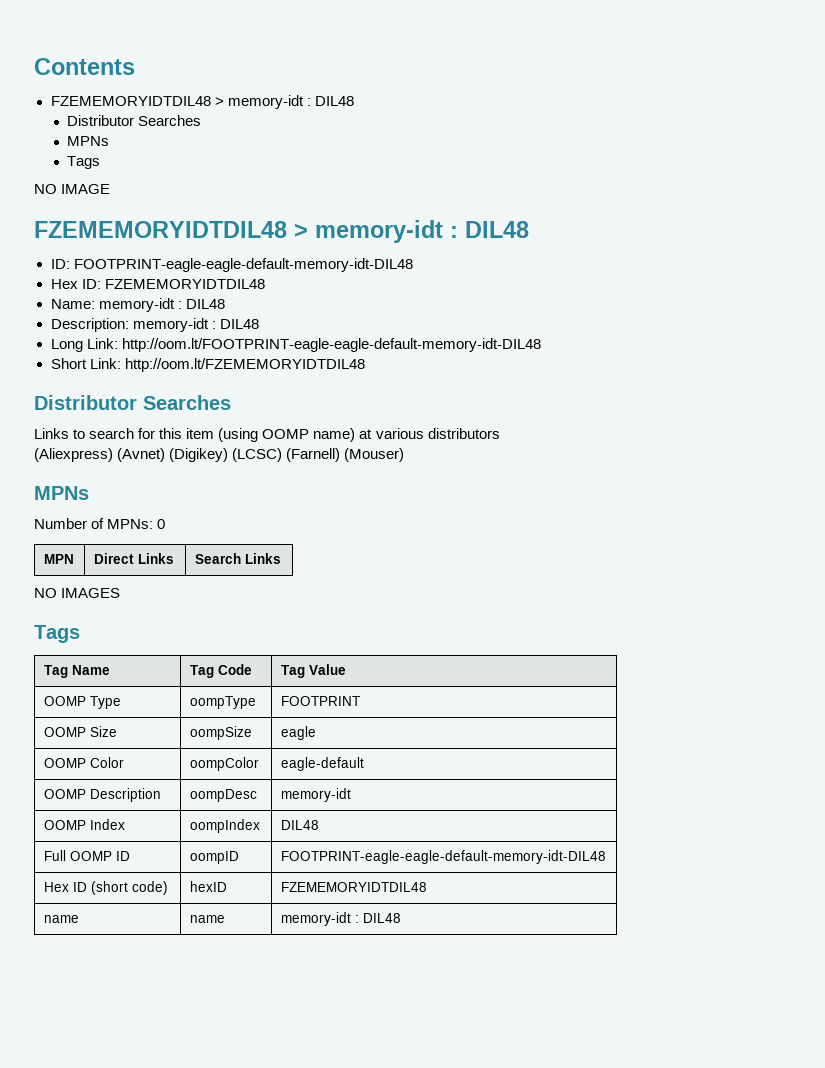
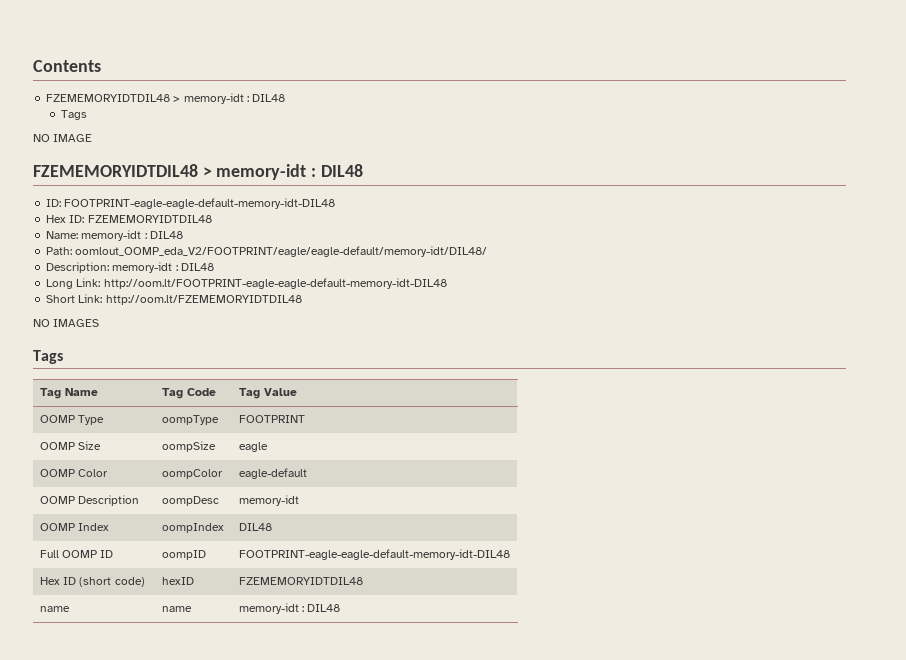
[67,115,202,126] [67,136,110,146] // Distributor Searches // MPNs -> (286, 98) none
(225, 304) none -> [46,246,488,257] // Path: oomlout_OOMP_eda_V2/FOOTPRINT/eagle/eagle-default/memory-idt/DIL48/
[34,395,231,410] [34,428,500,442] [34,448,405,462] [34,486,89,500] [34,518,166,529] [43,554,74,564] [93,553,174,564] [194,553,281,564] // Distributor Searches // Links to search for this item (using OOMP name) at various distributors // (Aliexpress) (Avnet) (Digikey) (LCSC) (Farnell) (Mouser) // MPNs // Number of MPNs: 0 // MPN | Direct Links | Search Links -> (302, 300) none

